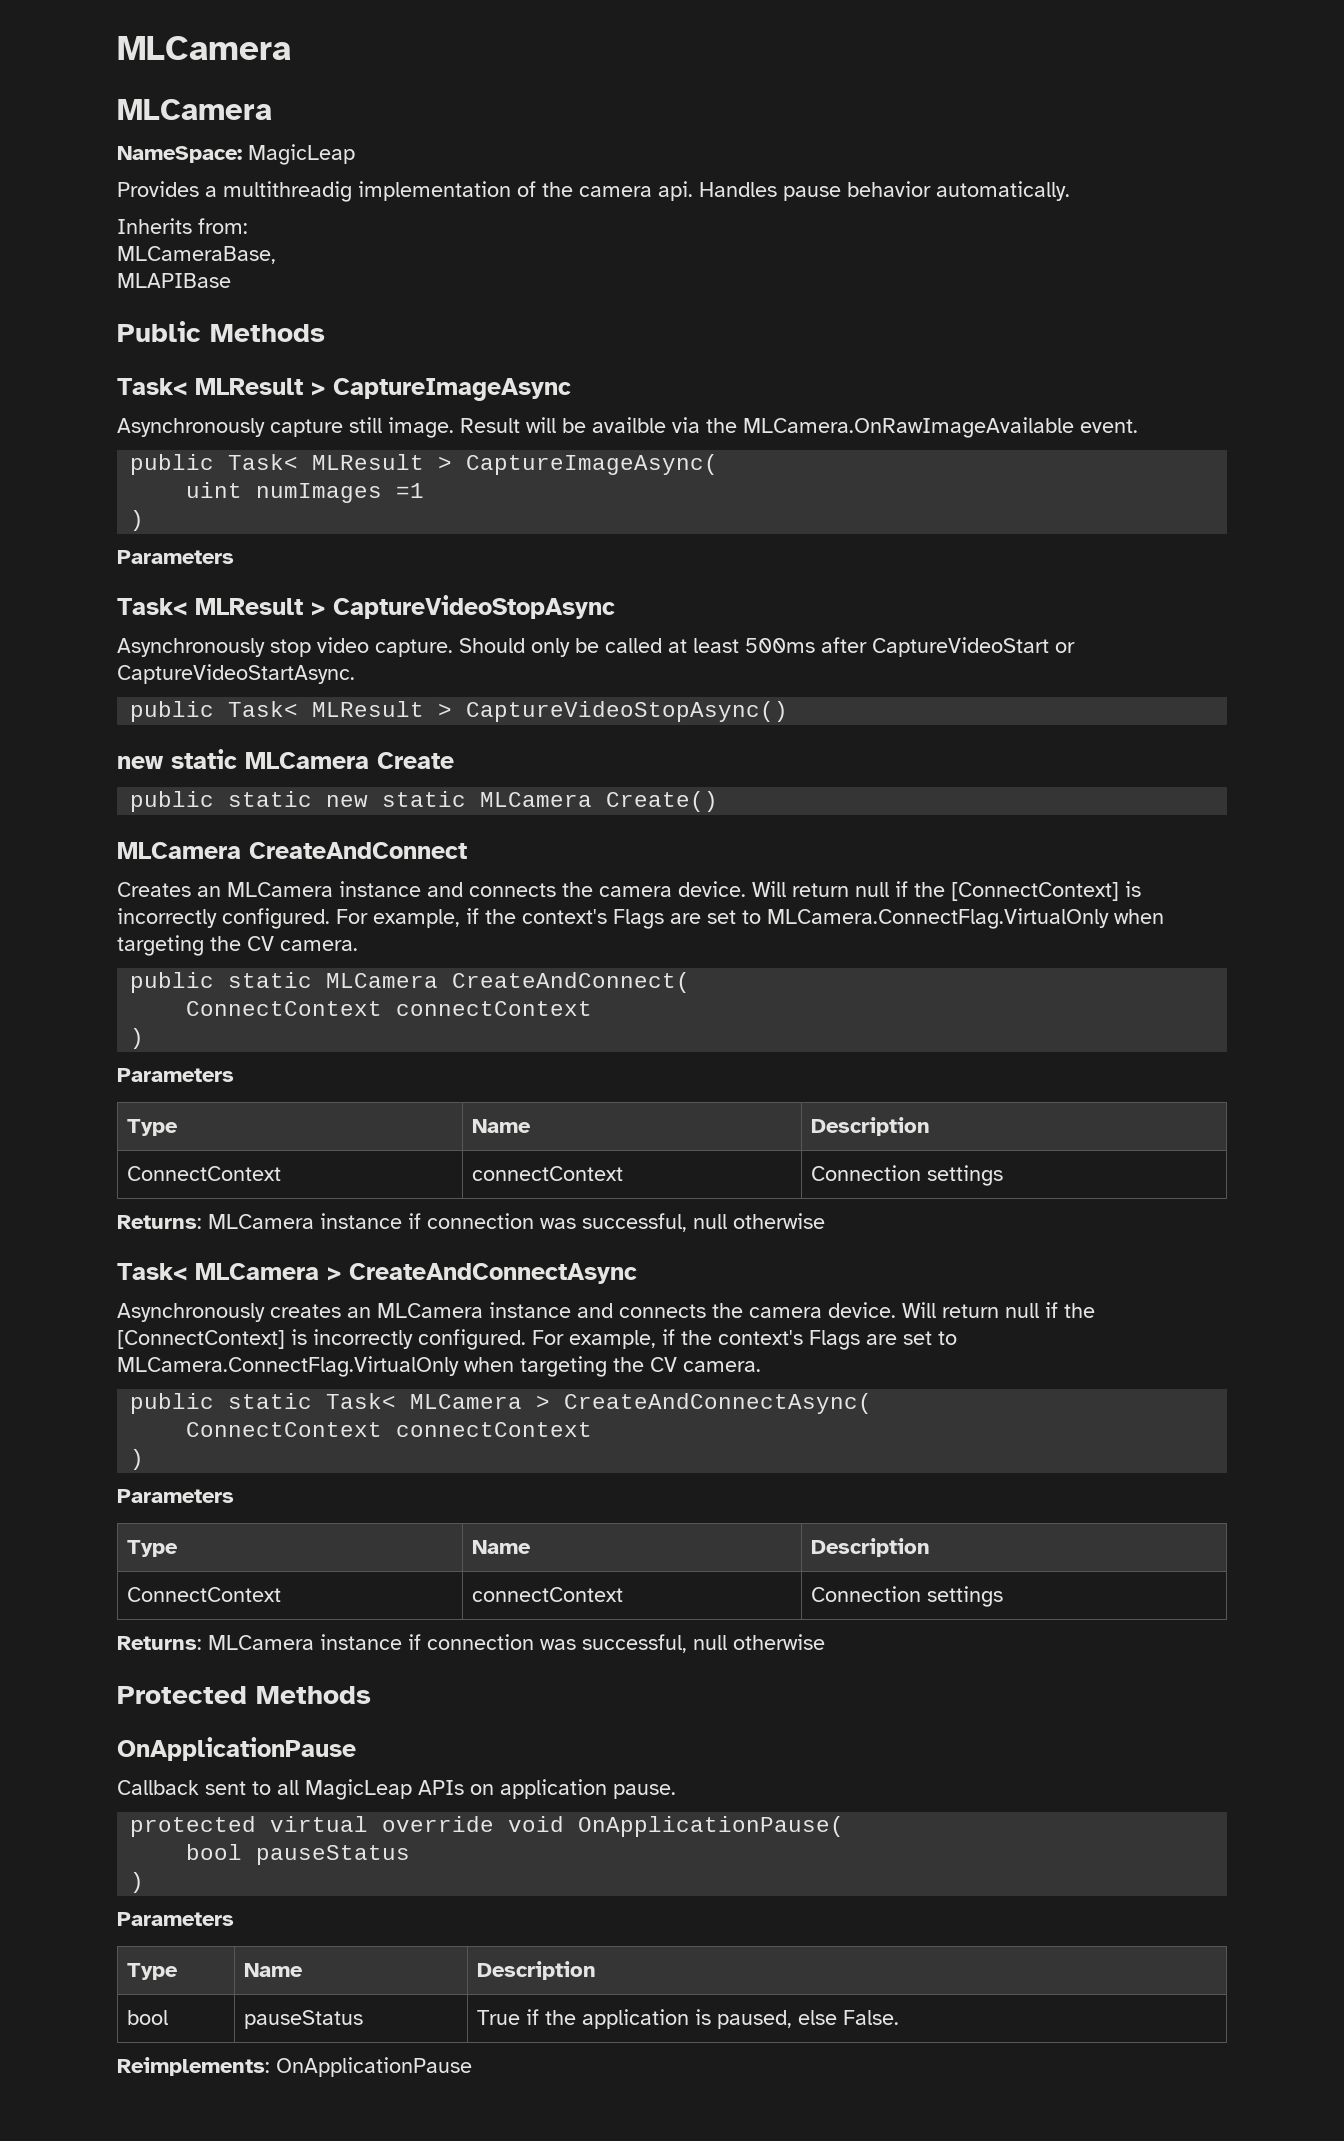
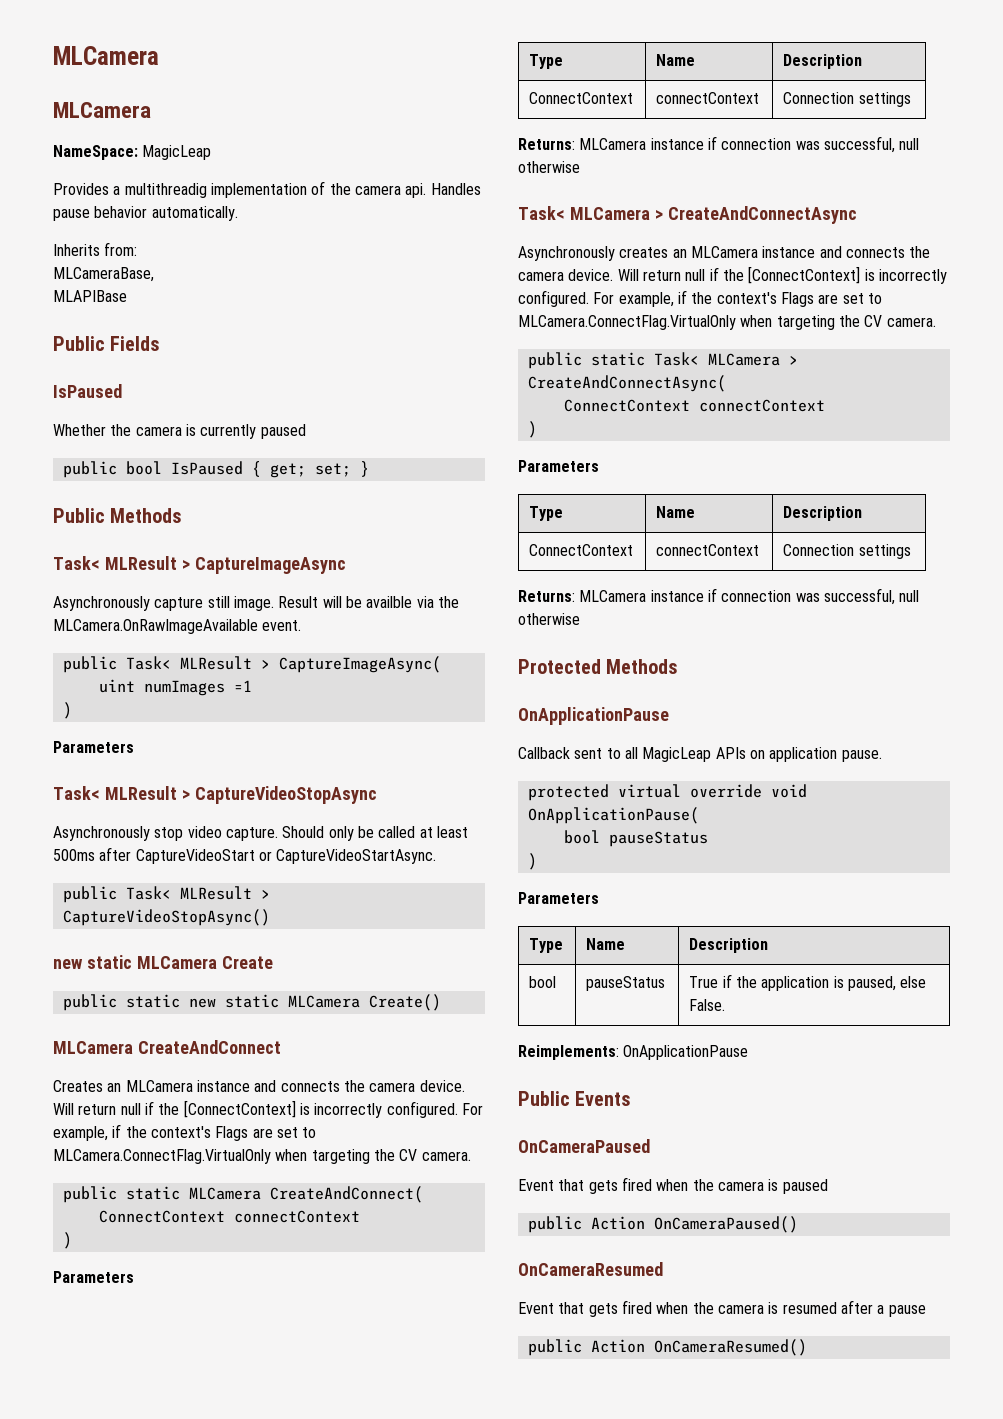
(231, 280) none -> [53,336,161,351] [53,384,122,398] [53,424,306,439] [62,461,369,478] // Public Fields // IsPaused // Whether the camera is currently paused // public bool IsPaused { get; set; }
(472, 2067) none -> [518,1091,632,1106] [518,1139,650,1153] [518,1177,828,1194] [527,1216,798,1233] [518,1262,663,1276] [518,1300,926,1317] [527,1339,807,1356] // Public Events // OnCameraPaused // Event that gets fired when the camera is paused // public Action OnCameraPaused() // OnCameraResumed // Event that gets fired when the camera is resumed after a pause // public Action OnCameraResumed()

